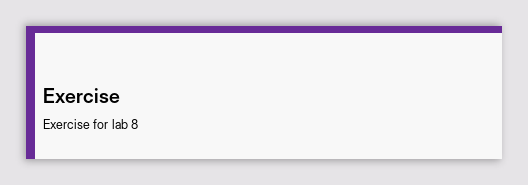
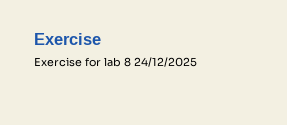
(139, 124) none -> [134,57,197,67] 24/12/2025

